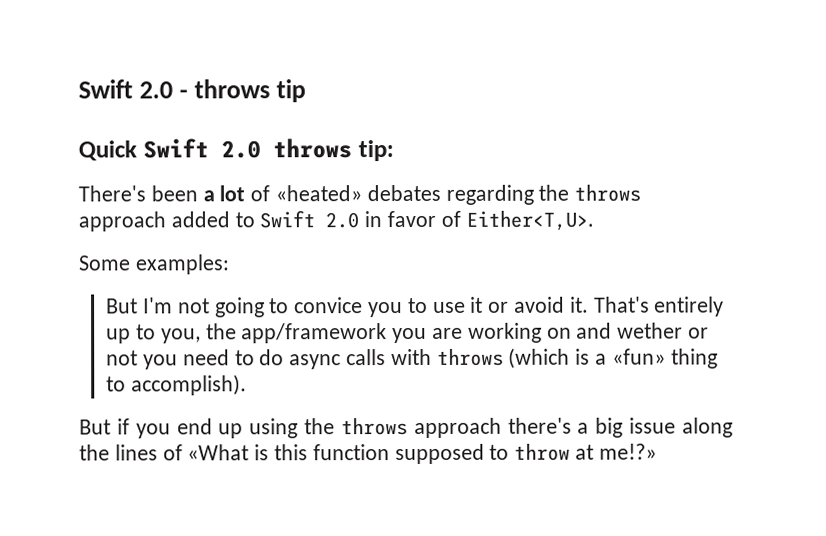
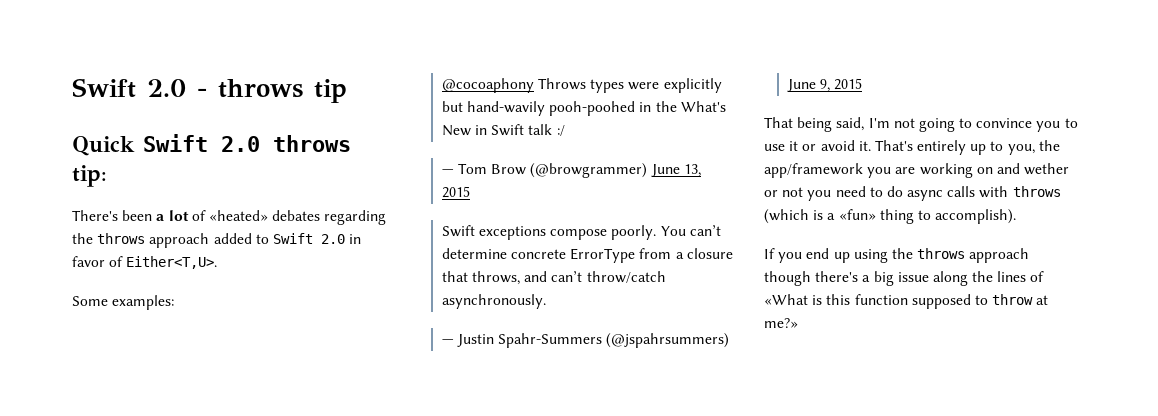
[106,298,139,314] But -> [441,78,722,93] [441,101,726,116] [441,124,565,136] [441,163,701,178] [441,186,470,198] [441,225,721,240] [441,248,733,263] [441,271,666,285] [441,294,546,309] [441,333,730,348] [786,78,863,92] [764,117,865,132] @cocoaphony Throws types were explicitly but hand-wavily pooh-poohed in the What's New in Swift talk :/ // — Tom Brow (@browgrammer) June 13, 2015 // Swift exceptions compose poorly. You can’t determine concrete ErrorType from a closure that throws, and can’t throw/catch asynchronously. // — Justin Spahr-Summers (@jspahrsummers) June 9, 2015 // That being said,
[294,297,364,314] convice -> [976,118,1033,128] convince
[79,418,130,435] But if -> [764,248,775,259] If
(502, 427) none -> [764,271,811,286] though
[598,443,657,460] me!?» -> [764,318,798,328] me?»

